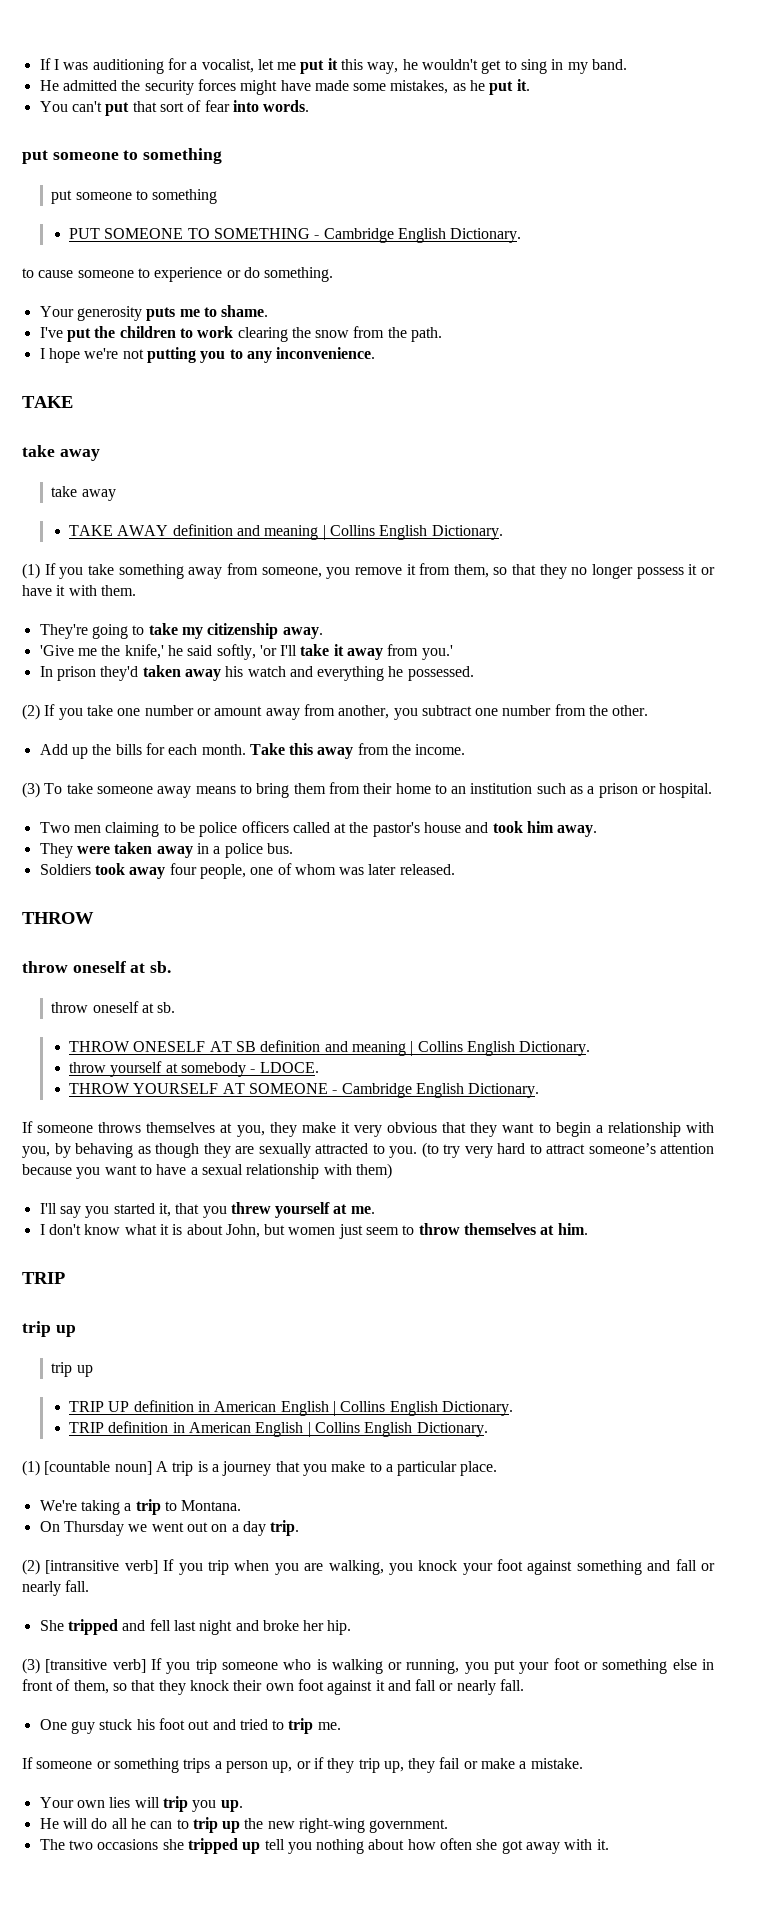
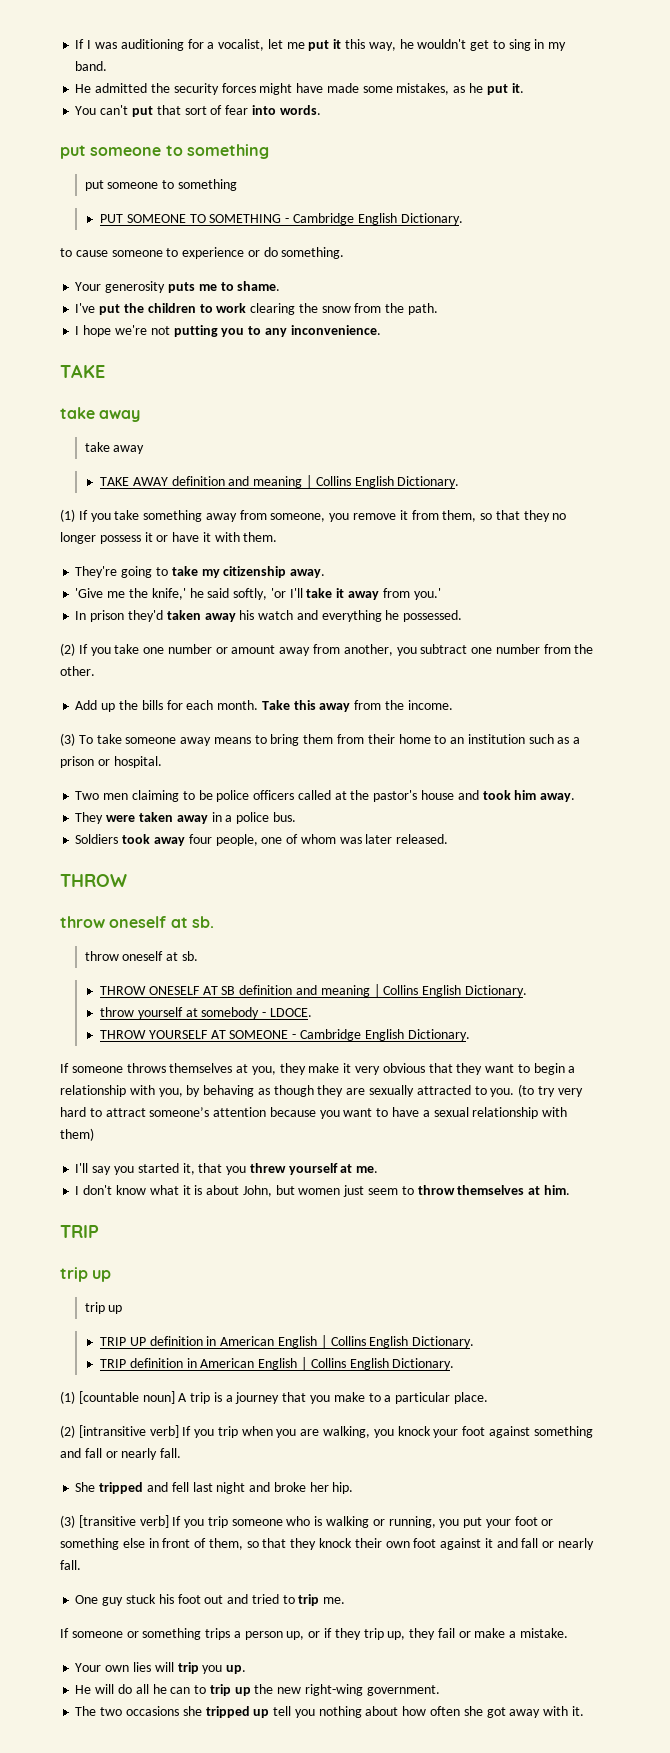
[39,1499,242,1515] [39,1520,300,1536] // We're taking a trip to Montana. // On Thursday we went out on a day trip. -> (488, 1398) none

